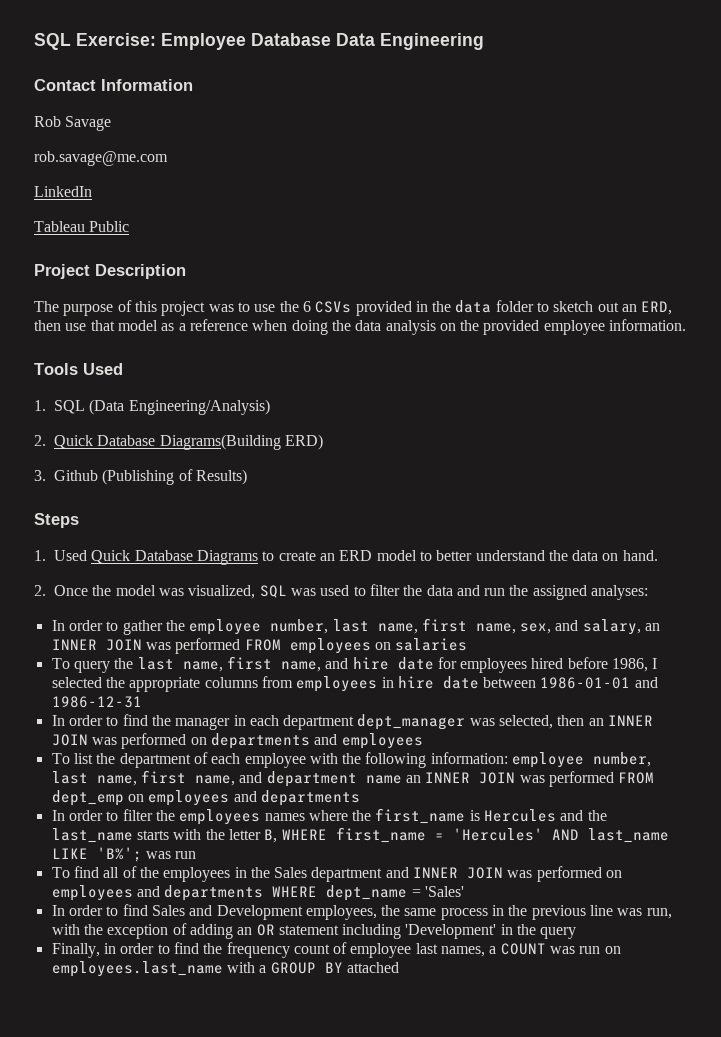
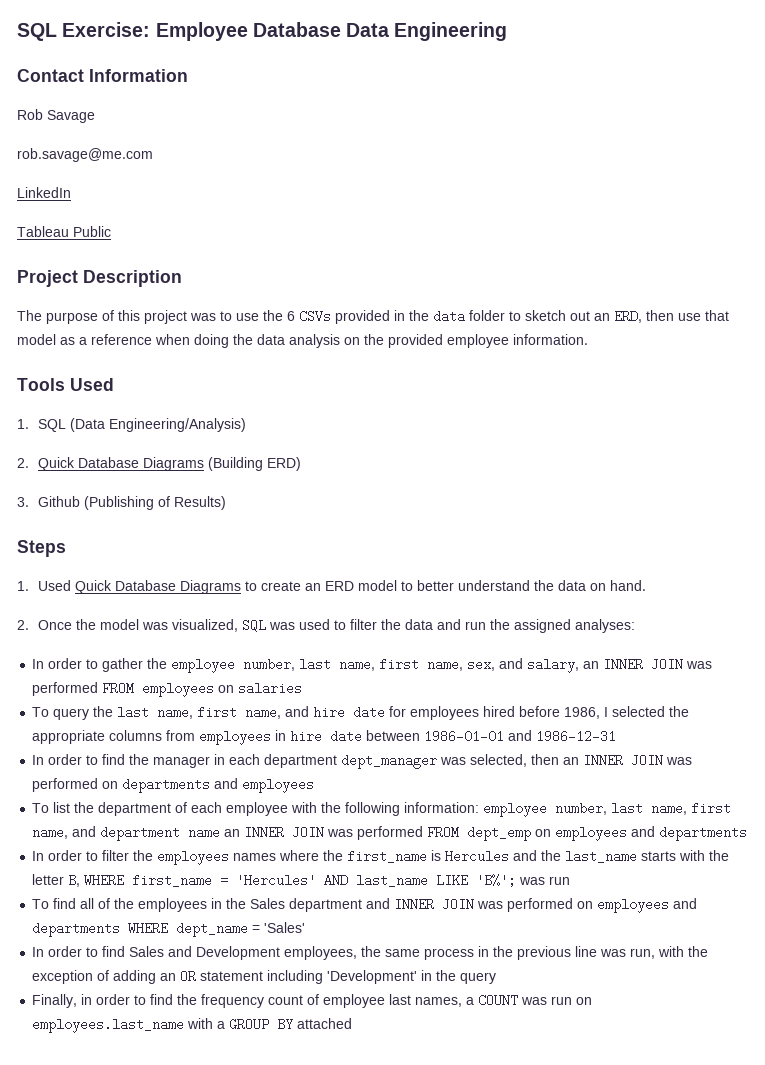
[159,434,281,450] Diagrams(Building -> [143,457,264,471] Diagrams (Building

